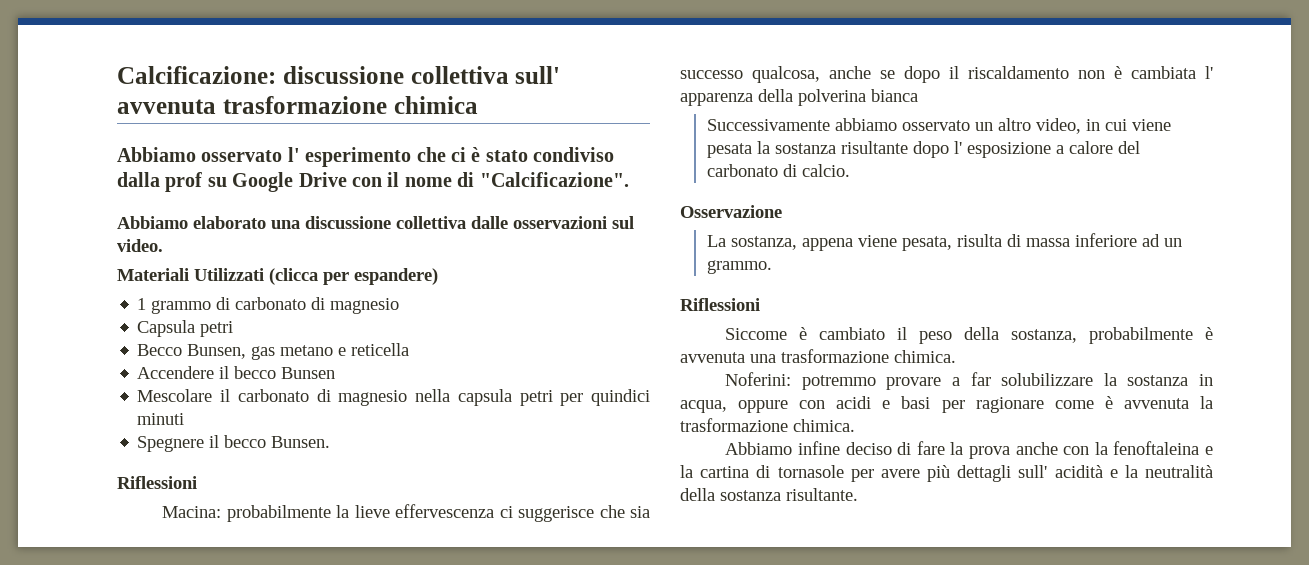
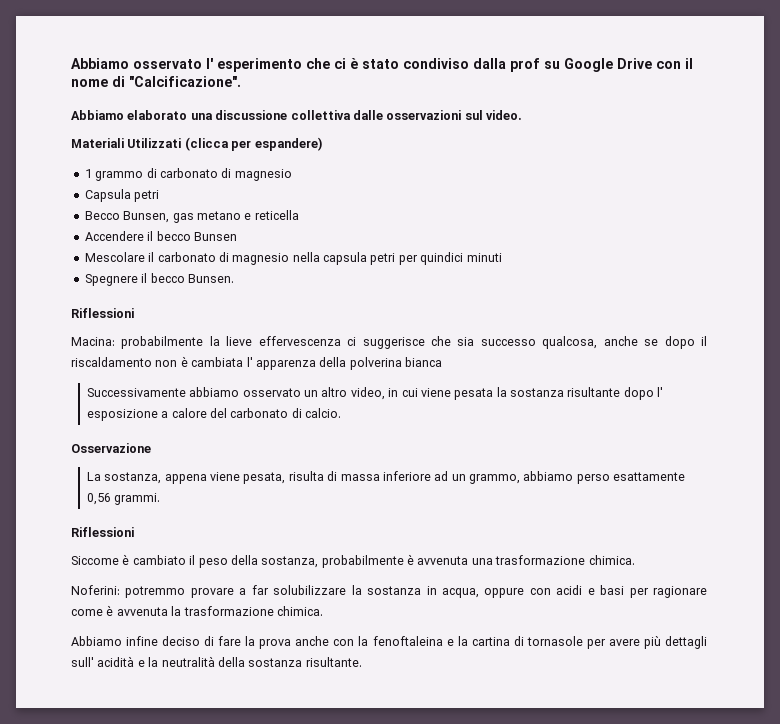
[117,66,561,84] [117,96,478,114] Calcificazione: discussione collettiva sull' avvenuta trasformazione chimica // -> (71, 63) none
[706,260,772,274] grammo. -> [469,471,686,484] [86,493,161,505] grammo, abbiamo perso esattamente 0,56 grammi.

